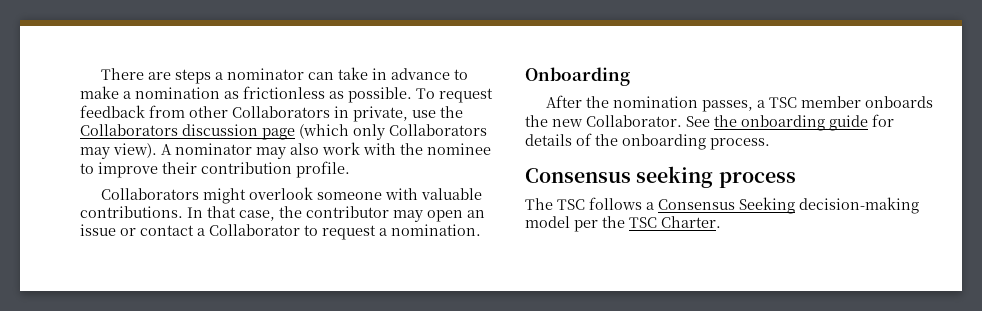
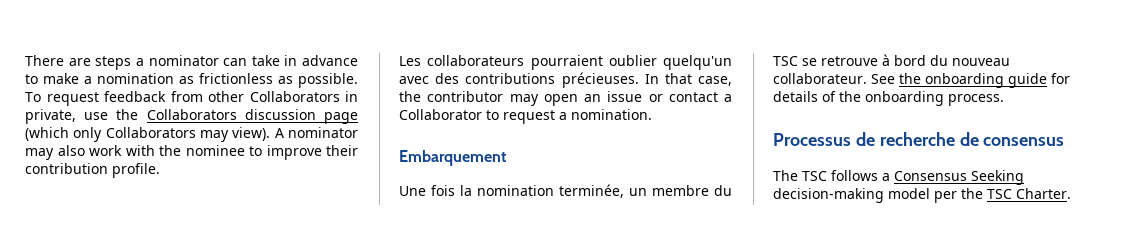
[100,187,482,204] [80,206,183,218] Collaborators might overlook someone with valuable contributions. -> [399,55,732,70] [399,72,639,88] Les collaborateurs pourraient oublier quelqu'un avec des contributions précieuses.
[525,67,630,86] [545,95,933,112] [525,115,682,127] Onboarding // After the nomination passes, a TSC member onboards the new Collaborator. -> [399,150,507,166] [399,184,732,198] [773,54,1010,66] [773,73,867,84] Embarquement // Une fois la nomination terminée, un membre du TSC se retrouve à bord du nouveau collaborateur.
[525,166,796,188] Consensus seeking process -> [773,132,1065,146] Processus de recherche de consensus

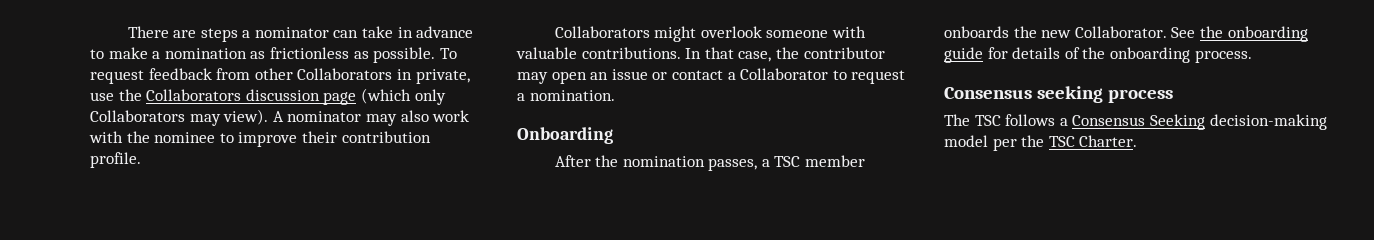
[399,55,732,70] [399,72,639,88] Les collaborateurs pourraient oublier quelqu'un avec des contributions précieuses. -> [554,26,866,42] [516,47,681,59] Collaborators might overlook someone with valuable contributions.
[399,150,507,166] [399,184,732,198] [773,54,1010,66] [773,73,867,84] Embarquement // Une fois la nomination terminée, un membre du TSC se retrouve à bord du nouveau collaborateur. -> [517,127,613,144] [554,155,866,171] [944,26,1167,38] Onboarding // After the nomination passes, a TSC member onboards the new Collaborator.
[773,132,1065,146] Processus de recherche de consensus -> [944,86,1173,103] Consensus seeking process

